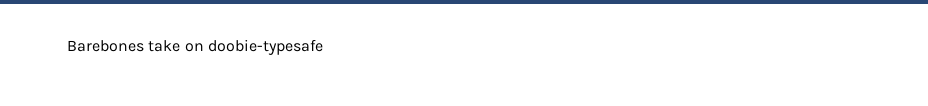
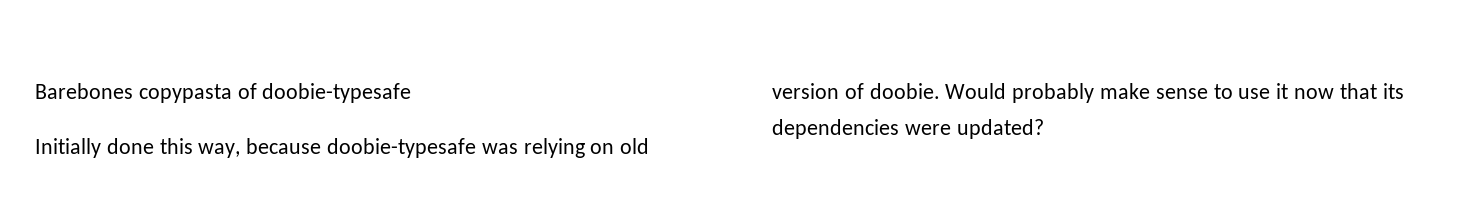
[148,39,323,55] take on doobie-typesafe -> [138,83,412,103] [35,138,650,158] [772,83,1404,103] [772,119,1044,139] copypasta of doobie-typesafe // Initially done this way, because doobie-typesafe was relying on old version of doobie. Would probably make sense to use it now that its dependencies were updated?

